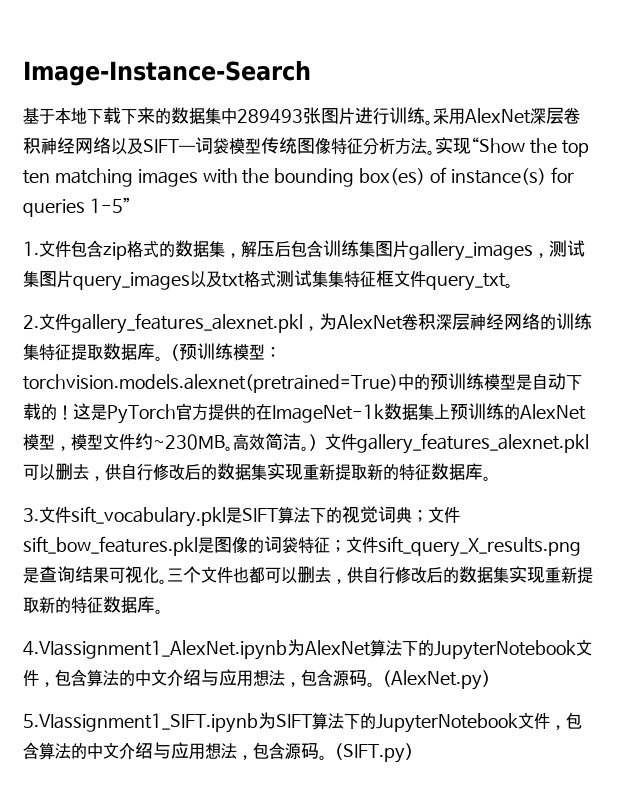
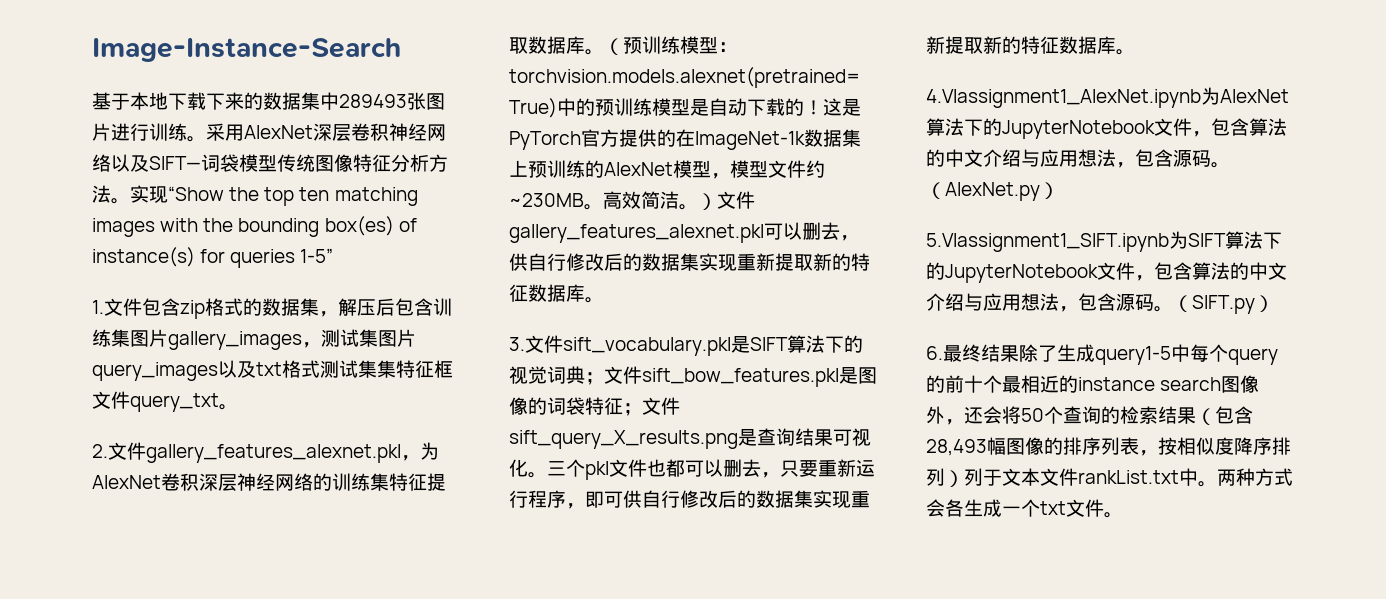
(201, 574) none -> [585,461,609,480] pkl
(347, 581) none -> [780,459,875,477] [509,490,623,509] 只要重新运行程序，即可
(421, 751) none -> [926,344,1278,365] [926,375,1260,393] [926,406,1253,425] [926,437,1291,456] [926,468,1293,487] [926,499,1123,518] // 6.最终结果除了生成query1-5中每个query的前十个最相近的instance search图像外，还会将50个查询的检索结果（包含28,493幅图像的排序列表，按相似度降序排列）列于文本文件rankList.txt中。两种方式会各生成一个txt文件。

